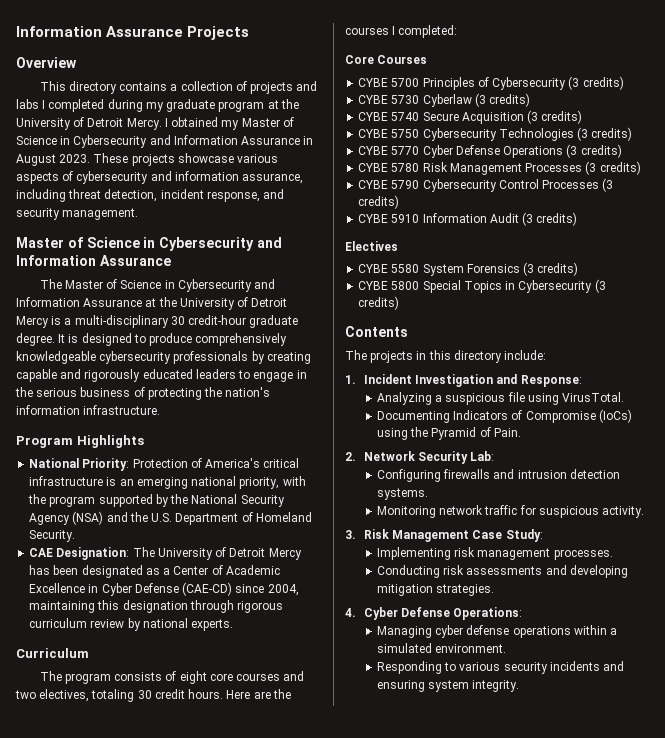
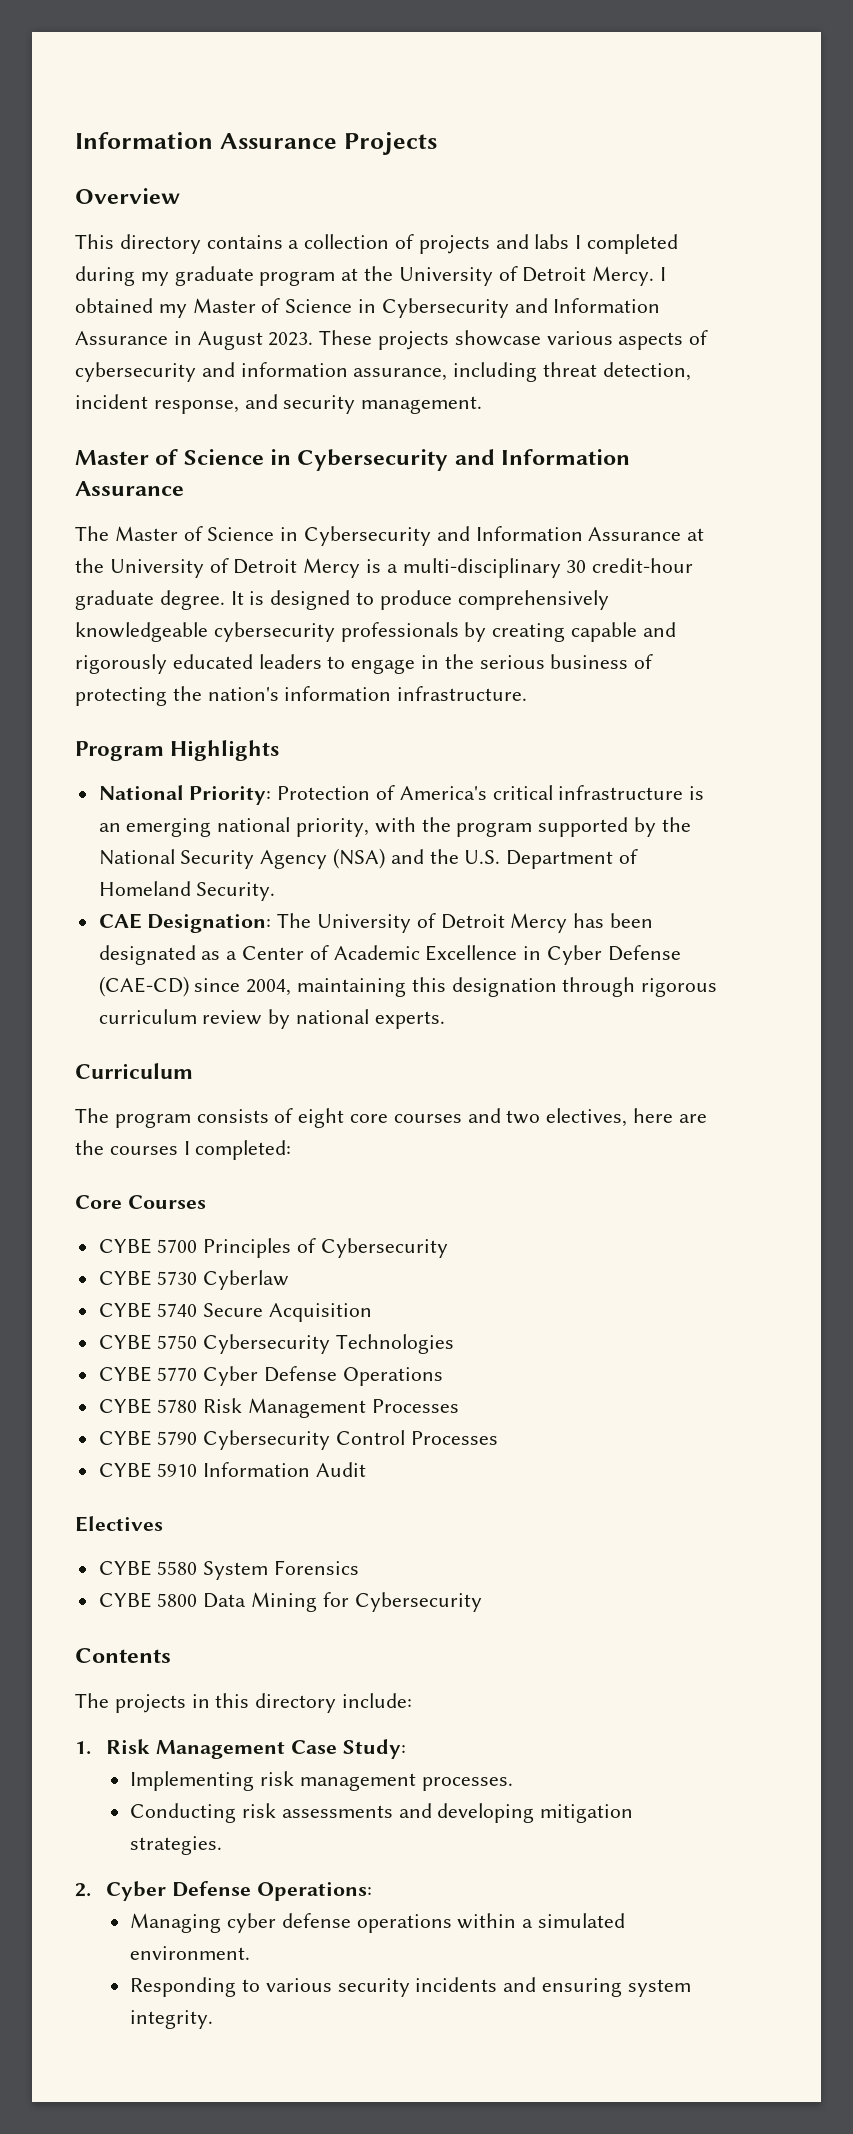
[91,689,251,702] totaling 30 credit hours. Here -> [633,1108,674,1123] here
[568,76,624,90] (3 credits) -> (448, 1248) none
[474,93,531,107] (3 credits) -> (290, 1280) none
[527,110,583,124] (3 credits) -> (373, 1312) none
[577,127,633,141] (3 credits) -> (455, 1344) none
[566,144,622,158] (3 credits) -> (443, 1376) none
[585,161,641,175] (3 credits) -> (459, 1406) none
[602,178,614,192] [358,195,400,209] (3 credits) -> (498, 1438) none
[522,212,578,226] (3 credits) -> (367, 1469) none
[523,262,579,276] (3 credits) -> (360, 1567) none
[422,279,606,293] [358,296,400,310] Special Topics in Cybersecurity (3 credits) -> [203,1592,482,1612] Data Mining for Cybersecurity
[363,374,582,387] [376,392,625,405] [376,409,632,423] [376,427,521,440] [345,451,495,464] [376,469,620,482] [376,488,428,500] [376,505,645,518] [345,530,356,539] Incident Investigation and Response: // Analyzing a suspicious file using VirusTotal. // Documenting Indicators of Compromise (IoCs) using the Pyramid of Pain. // 2. Network Security Lab: // Configuring firewalls and intrusion detection systems. // Monitoring network traffic for suspicious activity. // 3. -> (91, 1748) none
[345,608,356,617] 4. -> [75,1883,91,1897] 2.

